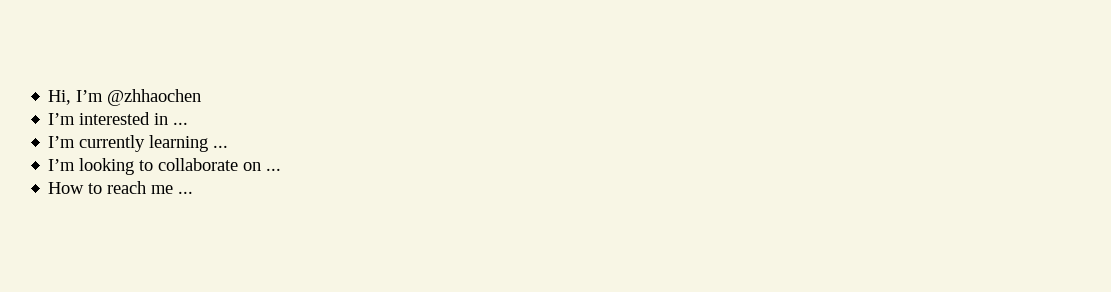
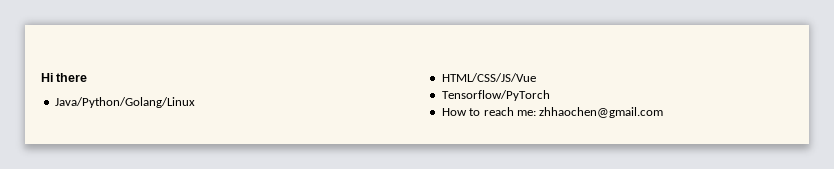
[48,89,202,106] [48,112,189,125] [48,135,229,152] [48,158,282,175] Hi, I’m @zhhaochen // I’m interested in ... // I’m currently learning ... // I’m looking to collaborate on ... -> [41,73,88,82] [54,97,195,108] [441,73,536,82] [441,90,550,101] Hi there // Java/Python/Golang/Linux // HTML/CSS/JS/Vue // Tensorflow/PyTorch
[151,185,194,194] me ... -> [516,107,664,118] me: zhhaochen@gmail.com

